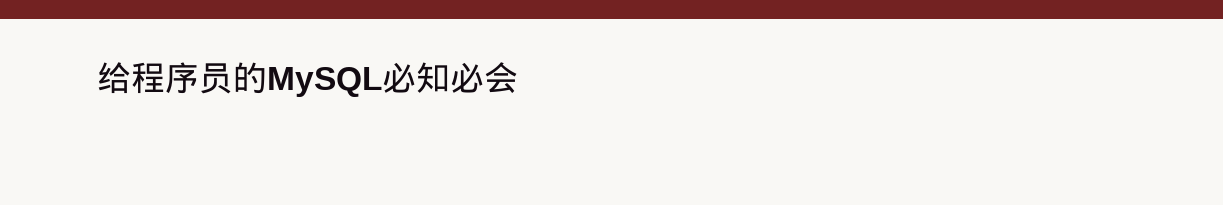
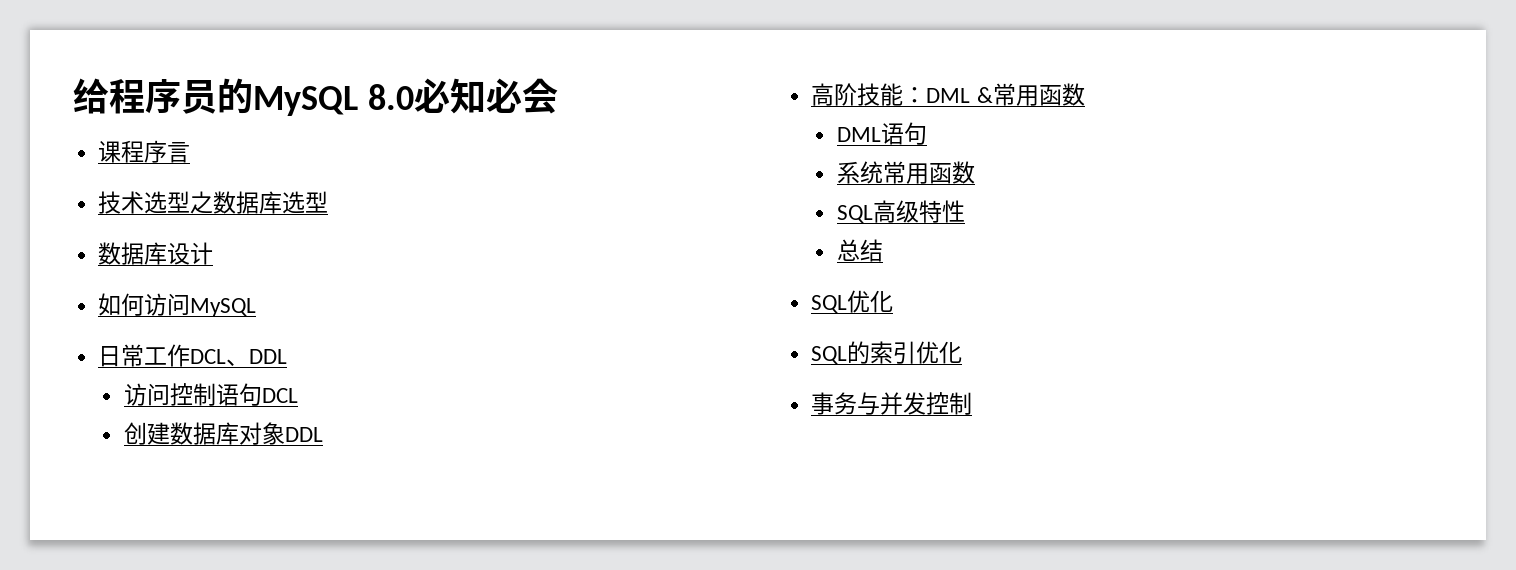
(382, 82) none -> [367,84,414,110] 8.0
(518, 78) none -> [98,140,191,163] [98,191,329,214] [98,242,214,265] [98,293,257,317] [98,344,288,367] [123,383,298,406] [123,422,323,445] [811,83,1085,106] [836,122,927,145] [836,161,975,184] [836,200,965,223] [836,239,883,262] [811,290,894,313] [811,341,963,364] [811,392,973,415] // 课程序言 // 技术选型之数据库选型 // 数据库设计 // 如何访问MySQL // 日常工作DCL、DDL // 访问控制语句DCL // 创建数据库对象DDL // 高阶技能：DML &常用函数 // DML语句 // 系统常用函数 // SQL高级特性 // 总结 // SQL优化 // SQL的索引优化 // 事务与并发控制

